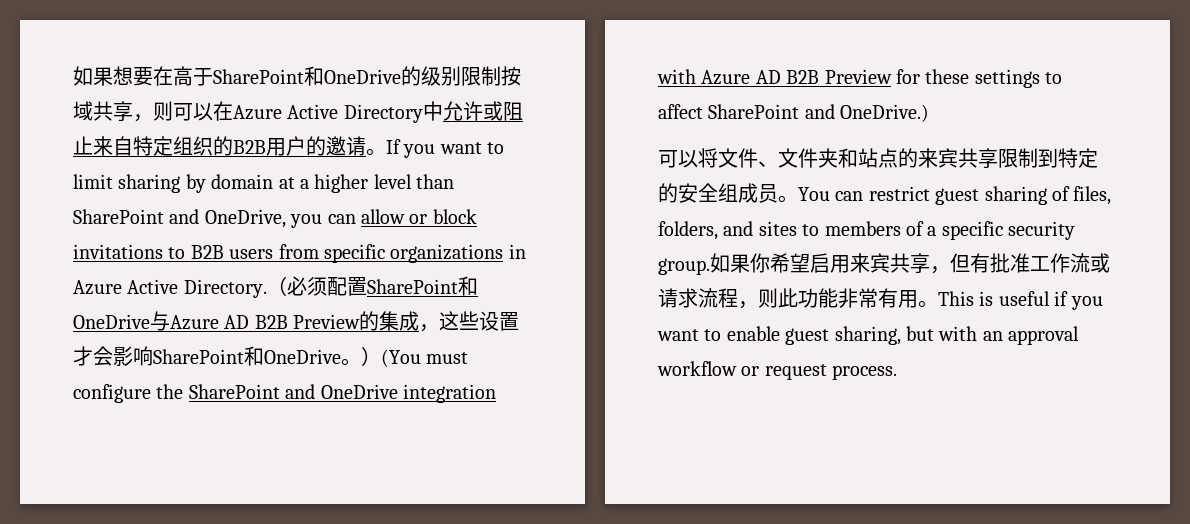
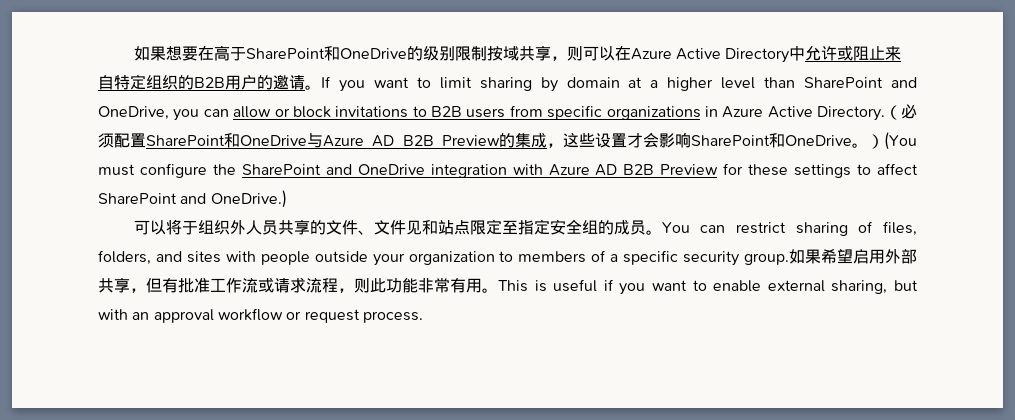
[718,148,1098,169] [658,183,738,203] 文件、文件夹和站点的来宾共享限制到特定的安全组 -> [181,219,614,235] 于组织外人员共享的文件、文件见和站点限定至指定安全组的
[935,188,980,205] guest -> (787, 228) none
(797, 228) none -> [225,251,495,266] with people outside your organization
[750,253,770,273] 你 -> (822, 256) none
[850,253,890,273] 来宾 -> [885,249,918,264] 外部
[785,328,830,345] guest -> [767,280,825,292] external

